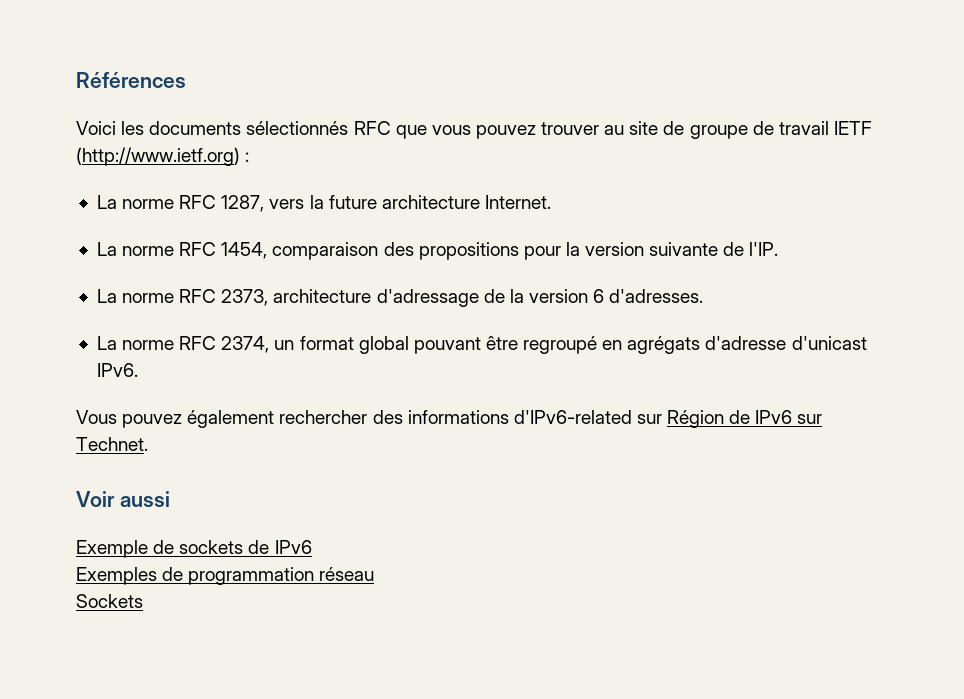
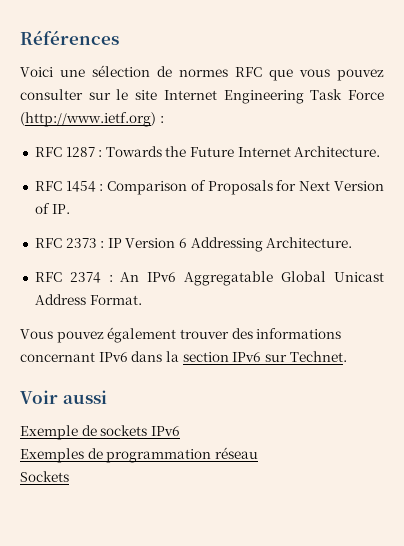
[121,121,872,139] [76,147,250,166] [96,195,551,212] [96,242,779,260] [96,289,704,307] [96,336,867,354] [96,363,138,377] les documents sélectionnés RFC que vous pouvez trouver au site de groupe de travail IETF (http://www.ietf.org) : // La norme RFC 1287, vers la future architecture Internet. // La norme RFC 1454, comparaison des propositions pour la version suivante de l'IP. // La norme RFC 2373, architecture d'adressage de la version 6 d'adresses. // La norme RFC 2374, un format global pouvant être regroupé en agrégats d'adresse d'unicast IPv6. -> [60,65,384,81] [20,89,385,104] [20,112,164,127] [34,146,381,157] [34,180,384,195] [34,203,70,214] [34,237,353,252] [34,271,384,286] [34,294,142,305] une sélection de normes RFC que vous pouvez consulter sur le site Internet Engineering Task Force (http://www.ietf.org) : // RFC 1287 : Towards the Future Internet Architecture. // RFC 1454 : Comparison of Proposals for Next Version of IP. // RFC 2373 : IP Version 6 Addressing Architecture. // RFC 2374 : An IPv6 Aggregatable Global Unicast Address Format.
[279,410,368,424] rechercher -> [179,329,229,339] trouver
[513,410,751,428] d'IPv6-related sur Région de -> [20,351,229,362] concernant IPv6 dans la section
[248,540,270,554] de -> (148, 430) none

